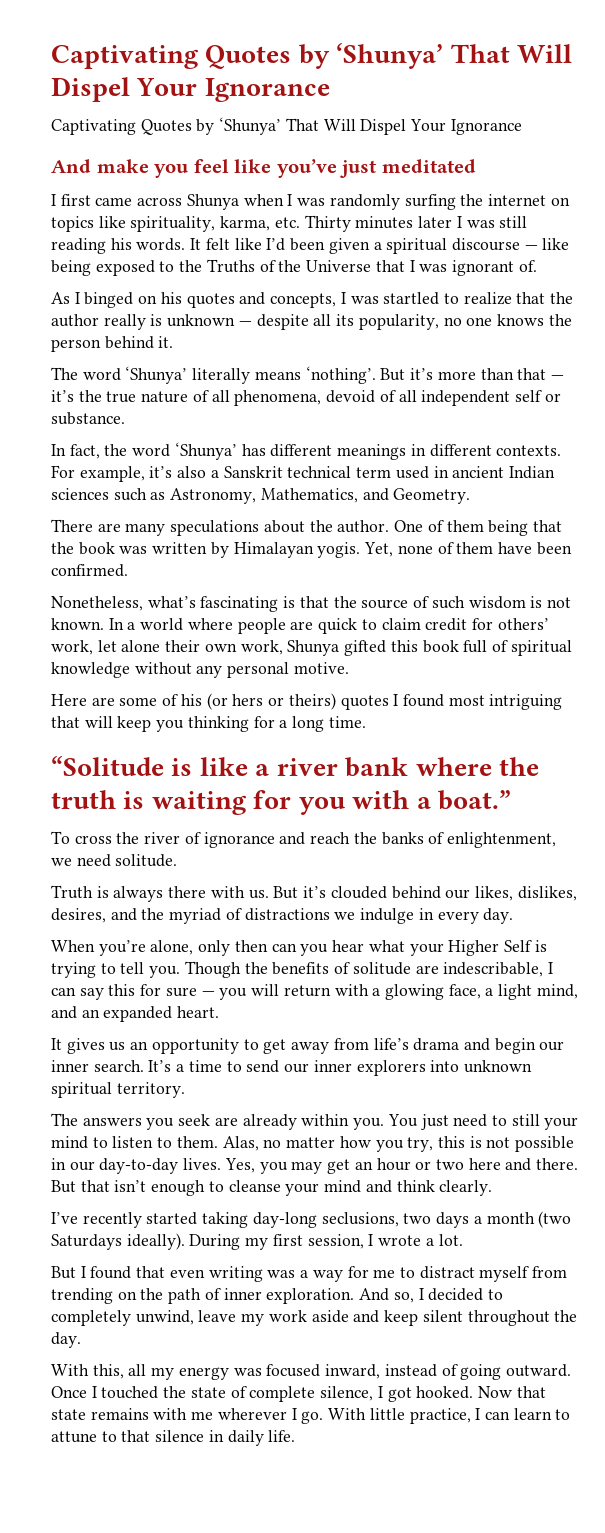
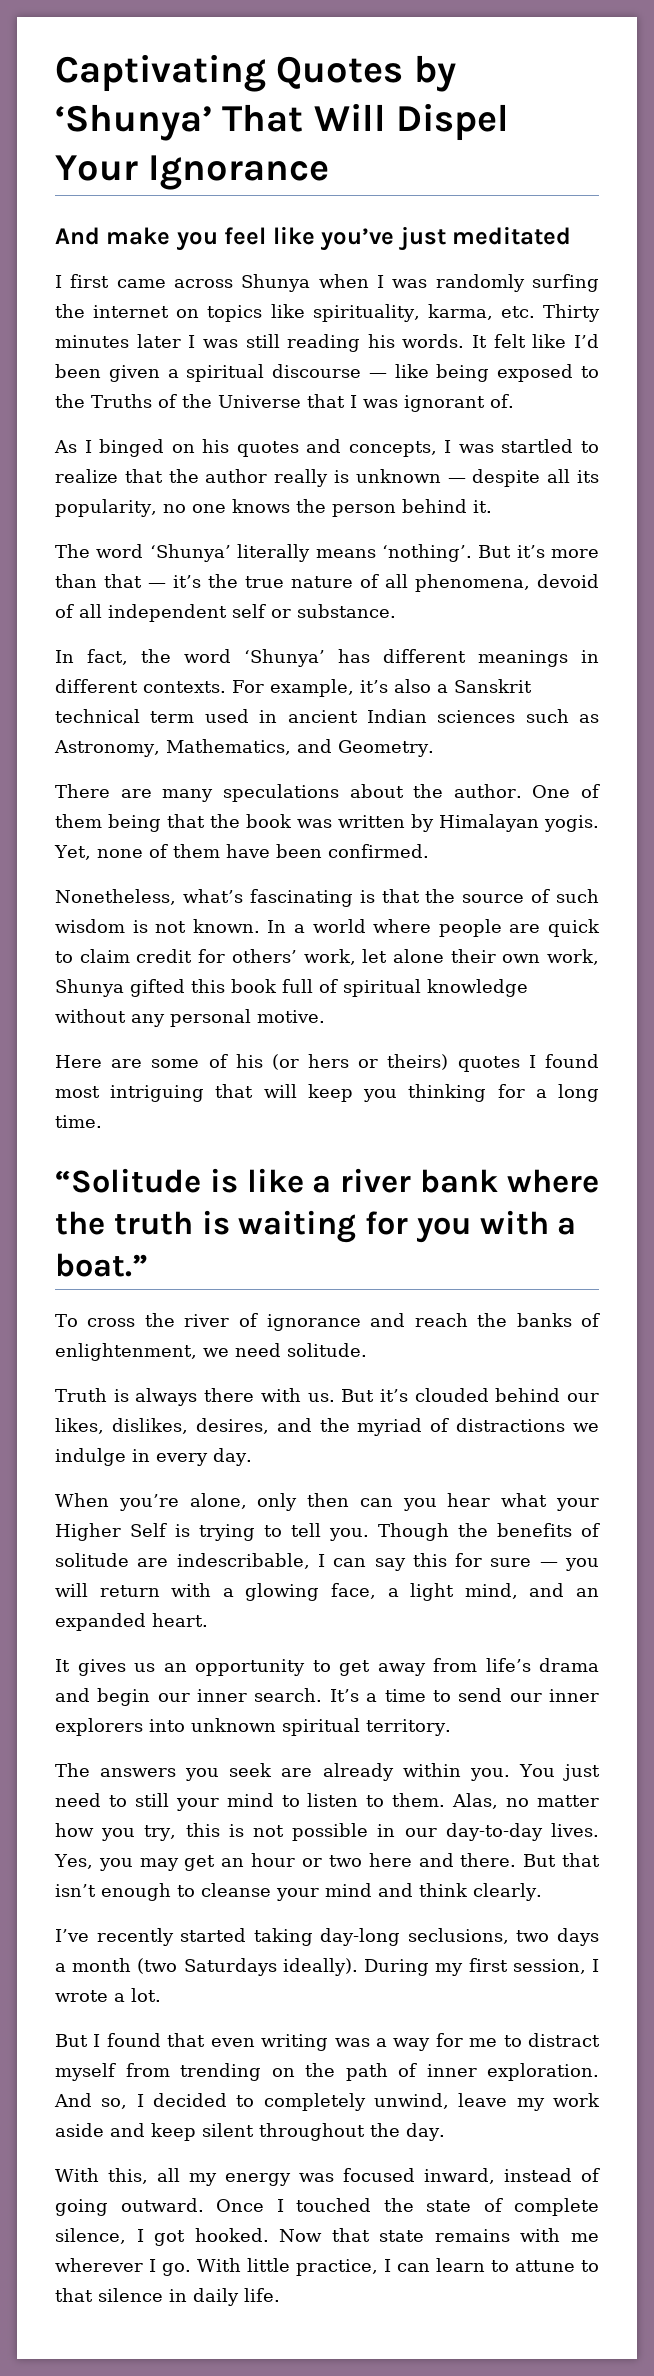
[51,43,573,69] [51,77,330,102] [51,117,522,135] Captivating Quotes by ‘Shunya’ That Will Dispel Your Ignorance // Captivating Quotes by ‘Shunya’ That Will Dispel Your Ignorance -> [55,54,456,92] [55,103,509,141] [55,155,330,190] Captivating Quotes by ‘Shunya’ That Will Dispel Your Ignorance

